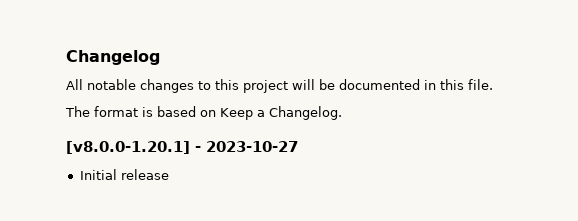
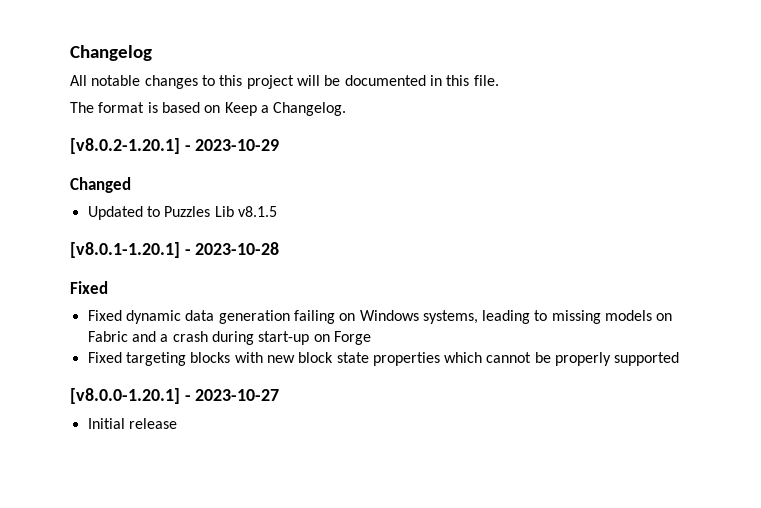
(342, 113) none -> [70,138,280,154] [70,177,131,193] [87,206,277,220] [70,242,280,258] [70,281,108,294] [87,310,673,324] [87,331,371,345] [87,352,680,366] // [v8.0.2-1.20.1] - 2023-10-29 // Changed // Updated to Puzzles Lib v8.1.5 // [v8.0.1-1.20.1] - 2023-10-28 // Fixed // Fixed dynamic data generation failing on Windows systems, leading to missing models on Fabric and a crash during start-up on Forge // Fixed targeting blocks with new block state properties which cannot be properly supported

